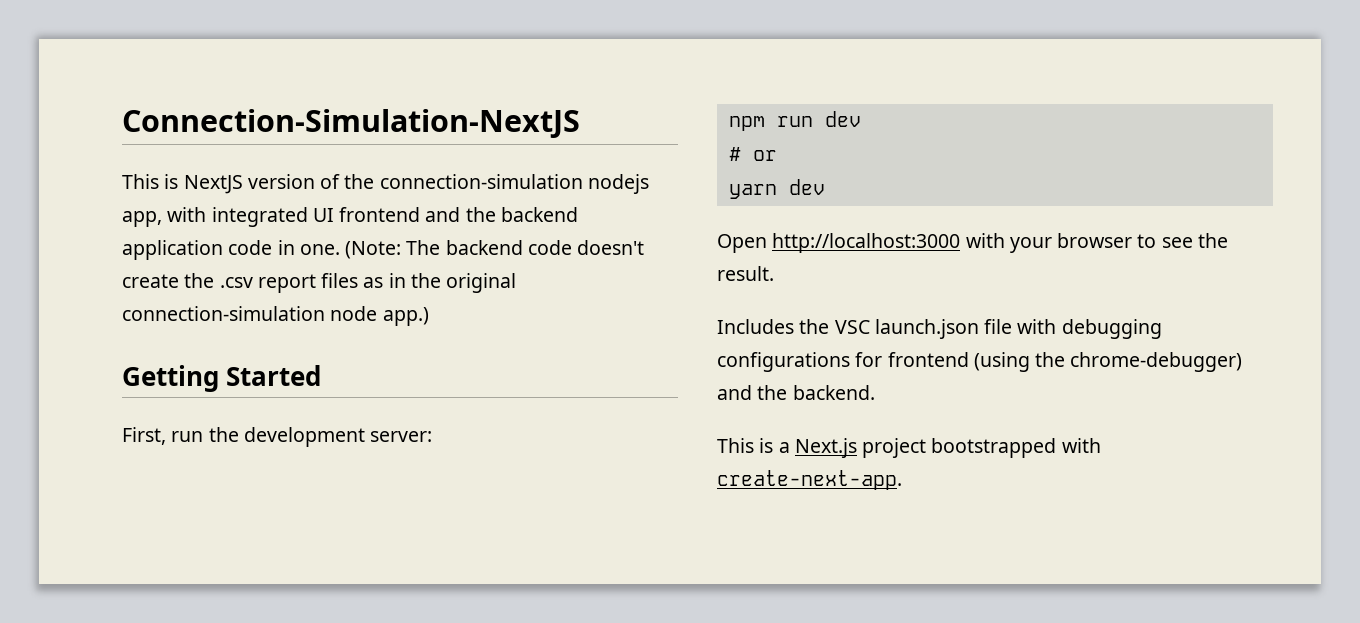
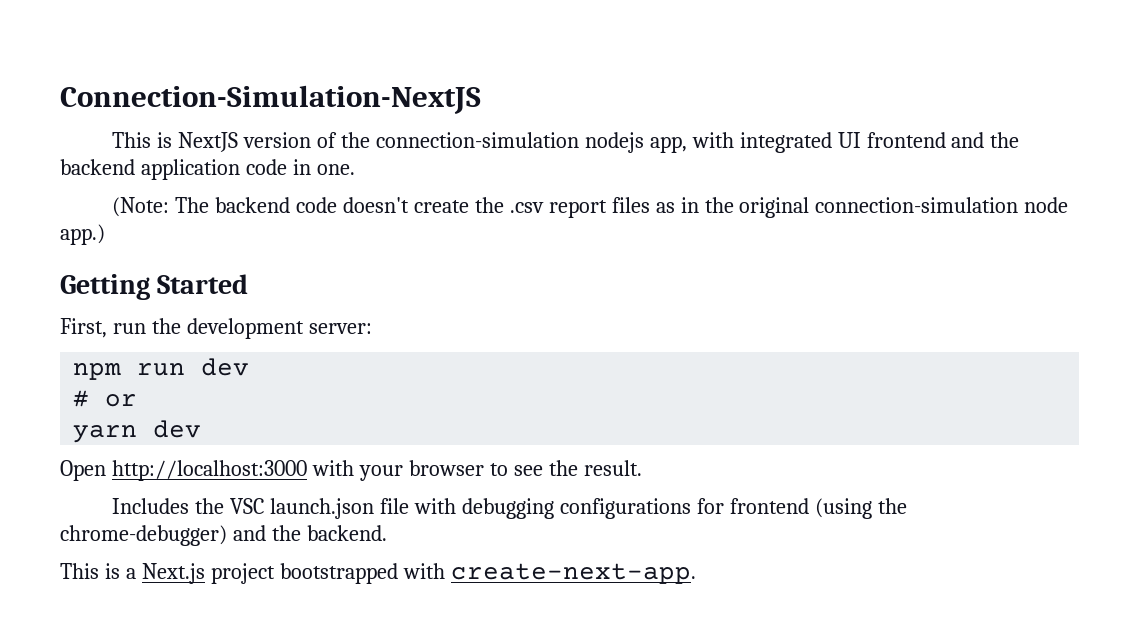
(340, 249) none -> (355, 169) //

